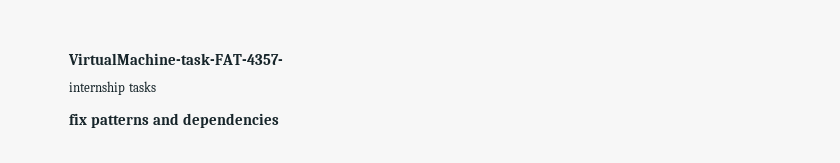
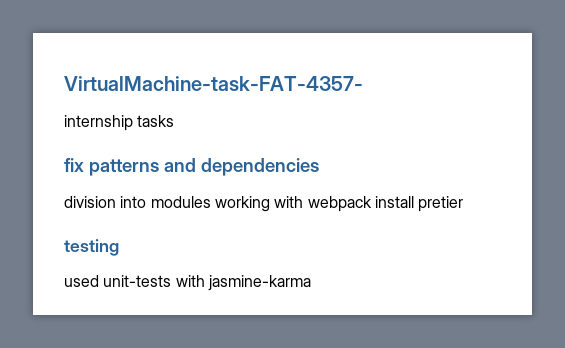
(279, 120) none -> [64,196,464,212] [64,239,119,256] [64,275,311,291] // division into modules working with webpack install pretier // testing // used unit-tests with jasmine-karma

